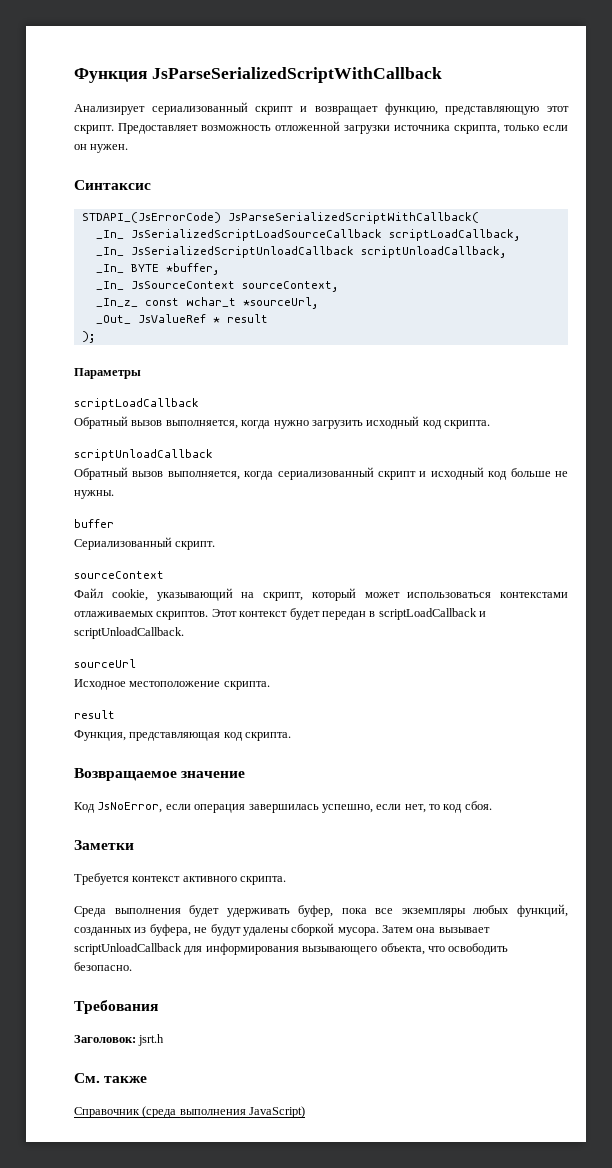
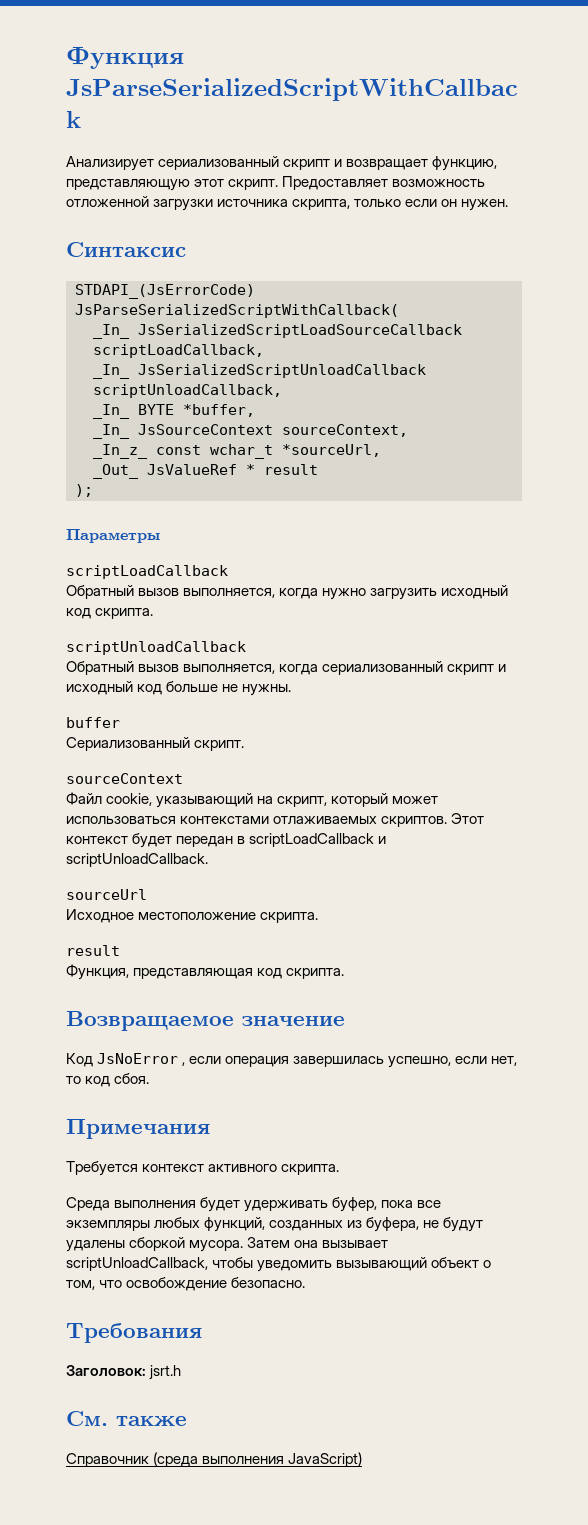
[97,802,163,813] JsNoError, -> [97,1053,186,1066] JsNoError ,
[74,840,134,850] Заметки -> [66,1119,210,1139] Примечания
[74,943,509,955] scriptUnloadCallback для информирования вызывающего объекта, что освободить -> [66,1257,492,1272] [66,1277,228,1291] scriptUnloadCallback, чтобы уведомить вызывающий объект о том, что освобождение

